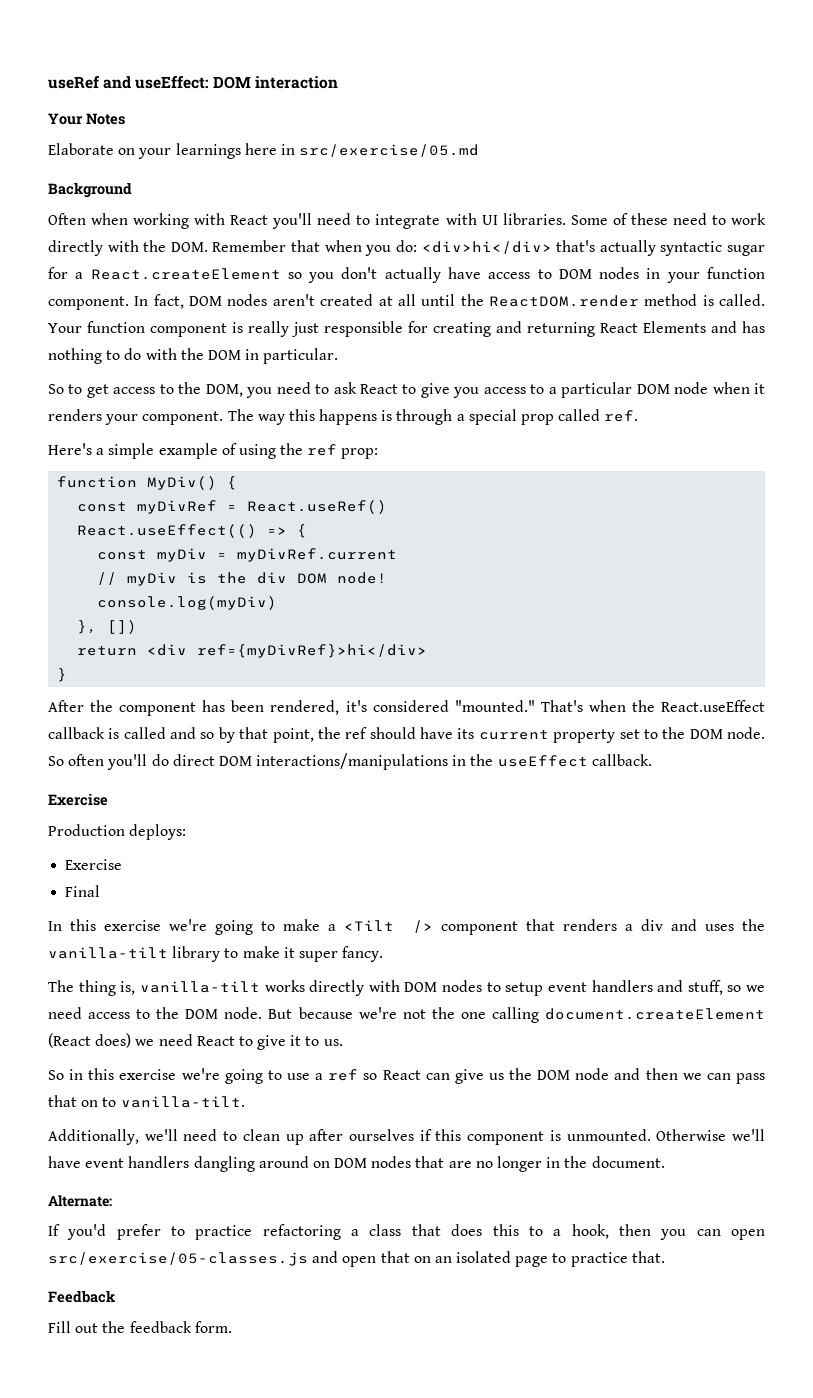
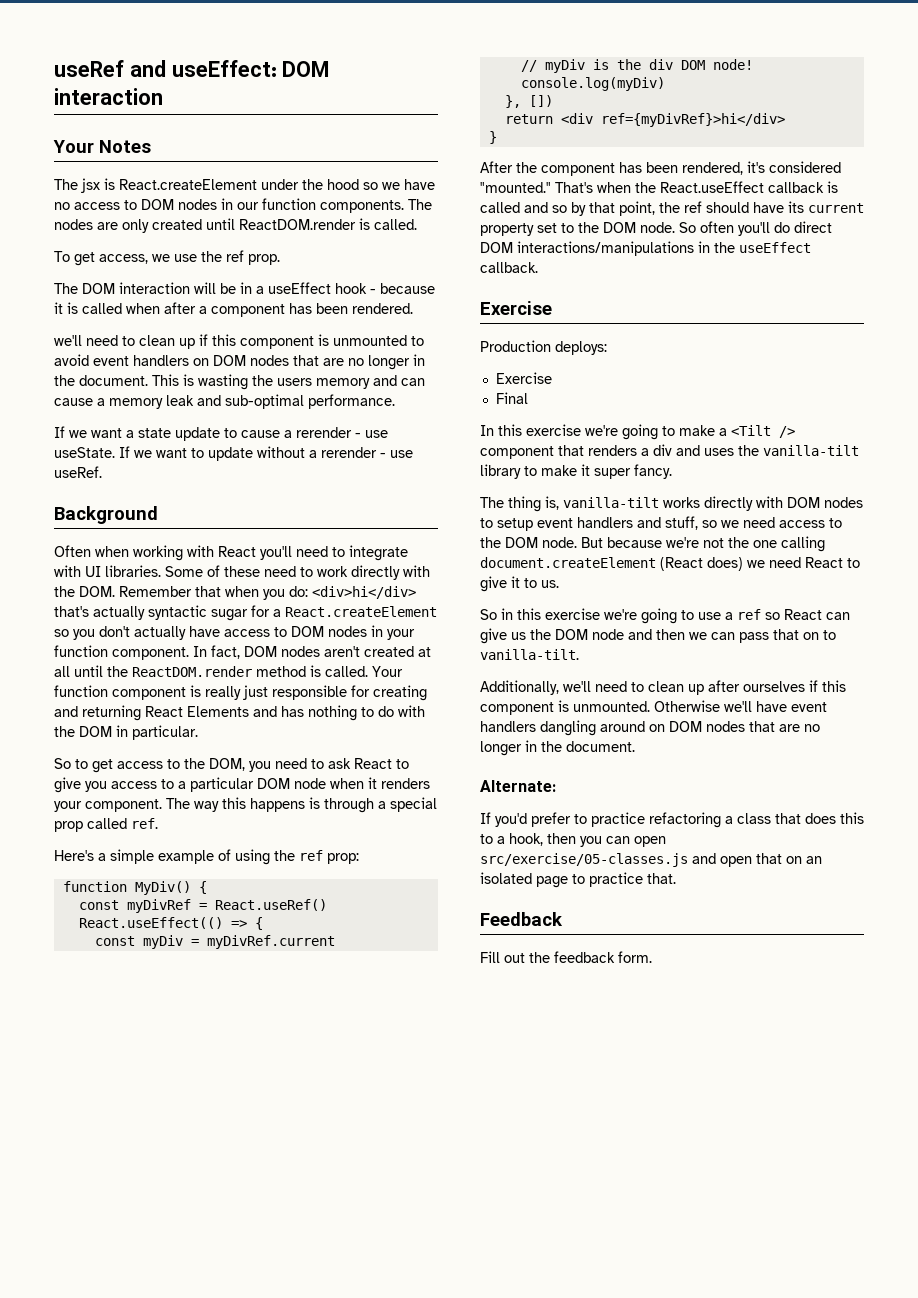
[48,143,480,159] Elaborate on your learnings here in src/exercise/05.md -> [54,178,435,193] [54,198,432,213] [54,218,417,233] [54,250,280,266] [54,282,435,294] [54,302,413,317] [54,334,424,349] [54,354,425,370] [54,374,425,390] [54,394,395,409] [54,426,388,441] [54,446,413,461] [54,466,102,478] The jsx is React.createElement under the hood so we have no access to DOM nodes in our function components. The nodes are only created until ReactDOM.render is called. // To get access, we use the ref prop. // The DOM interaction will be in a useEffect hook - because it is called when after a component has been rendered. // we'll need to clean up if this component is unmounted to avoid event handlers on DOM nodes that are no longer in the document. This is wasting the users memory and can cause a memory leak and sub-optimal performance. // If we want a state update to cause a rerender - use useState. If we want to update without a rerender - use useRef.

